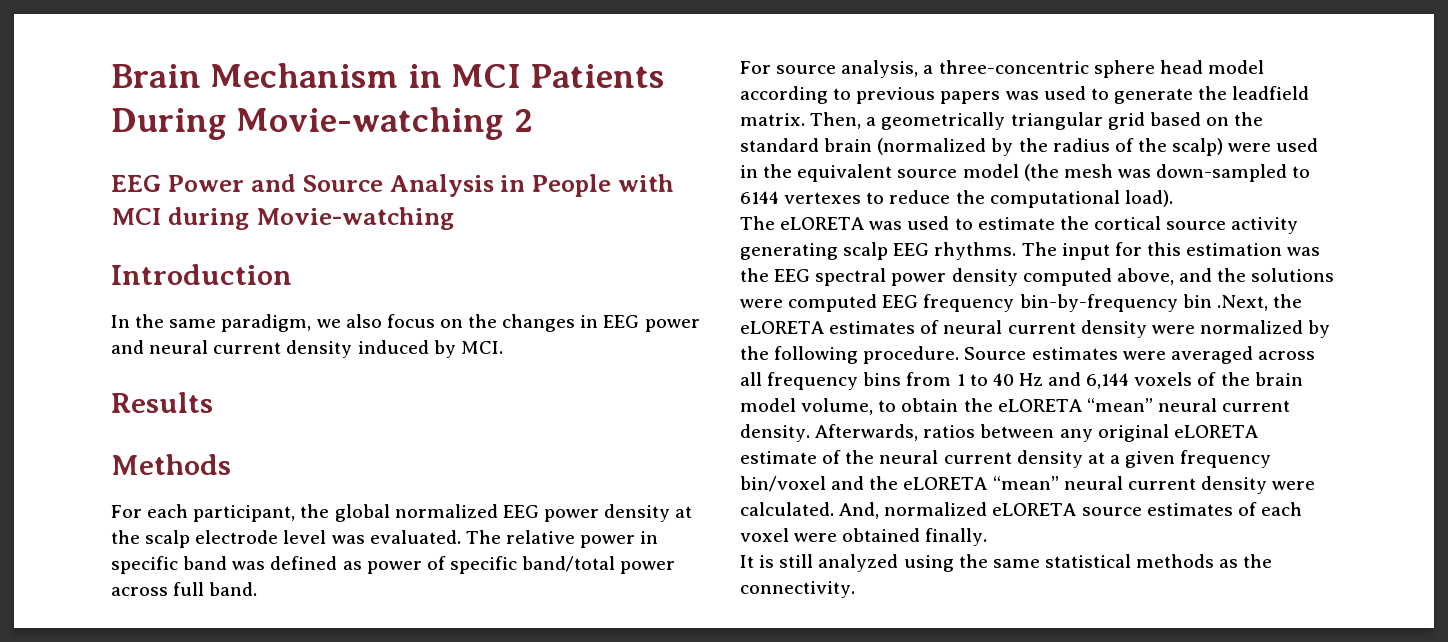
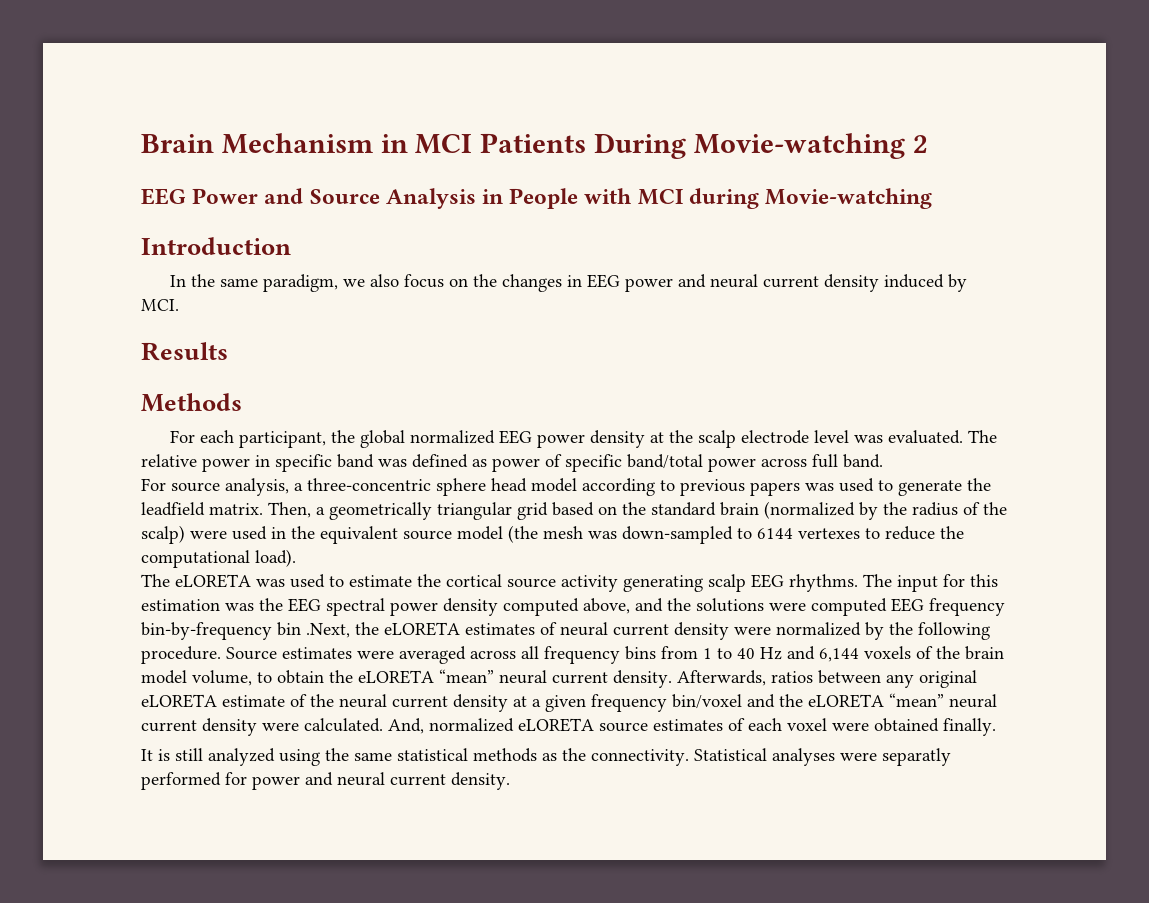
(855, 589) none -> [694,748,951,766] [141,772,510,790] Statistical analyses were separatly performed for power and neural current density.

